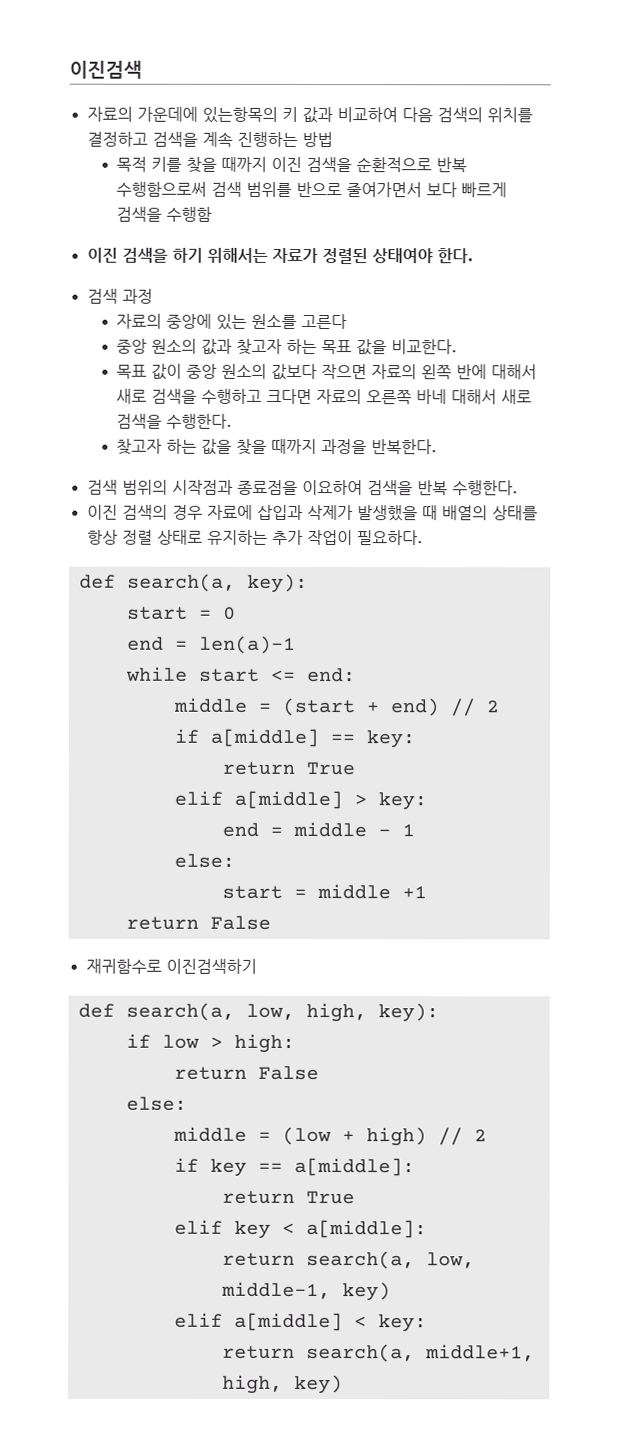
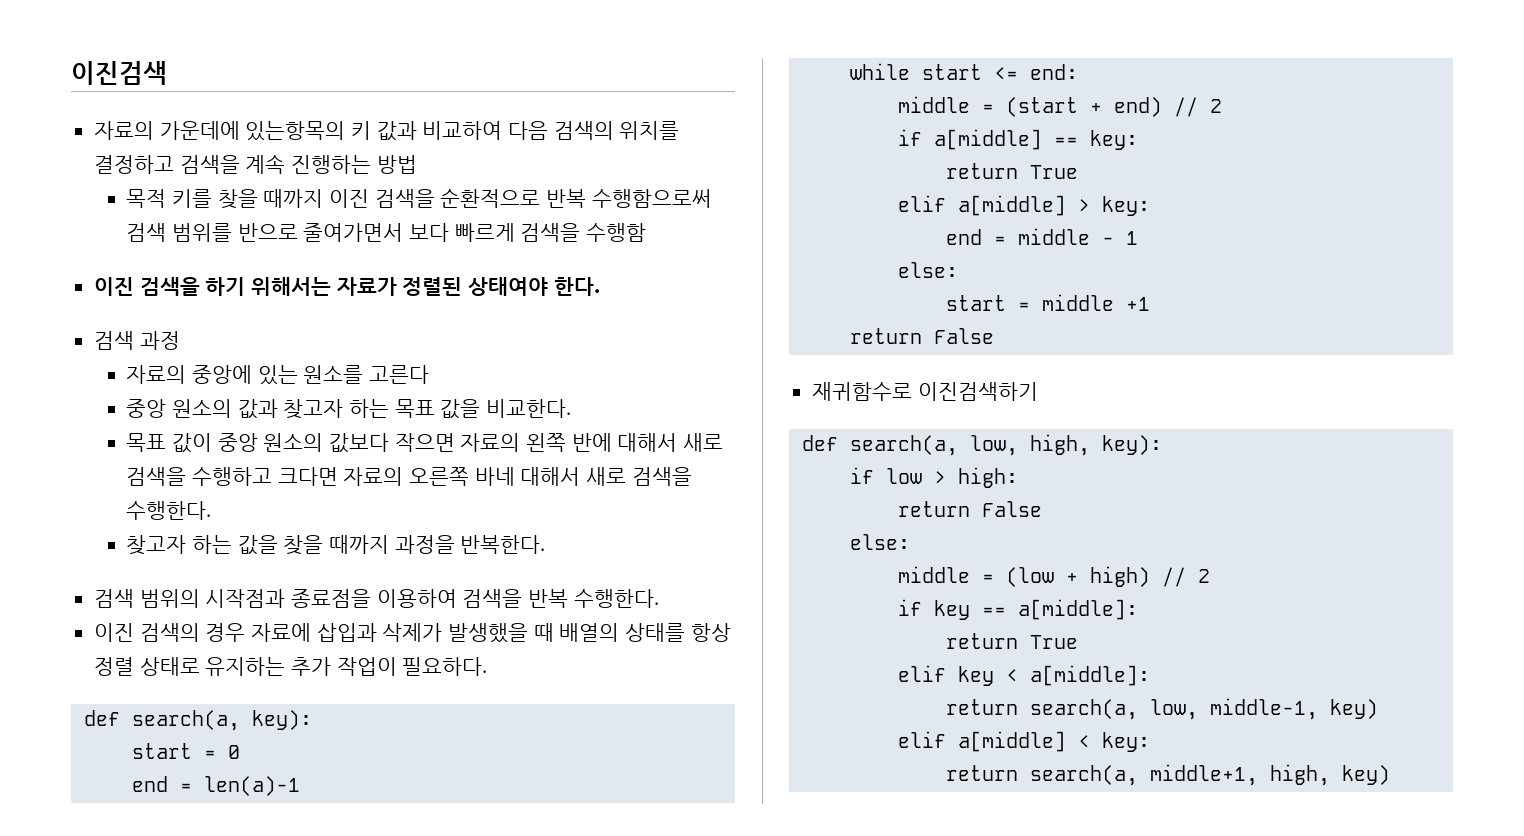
[301,479,363,496] 이요하여 -> [376,589,457,608] 이용하여

